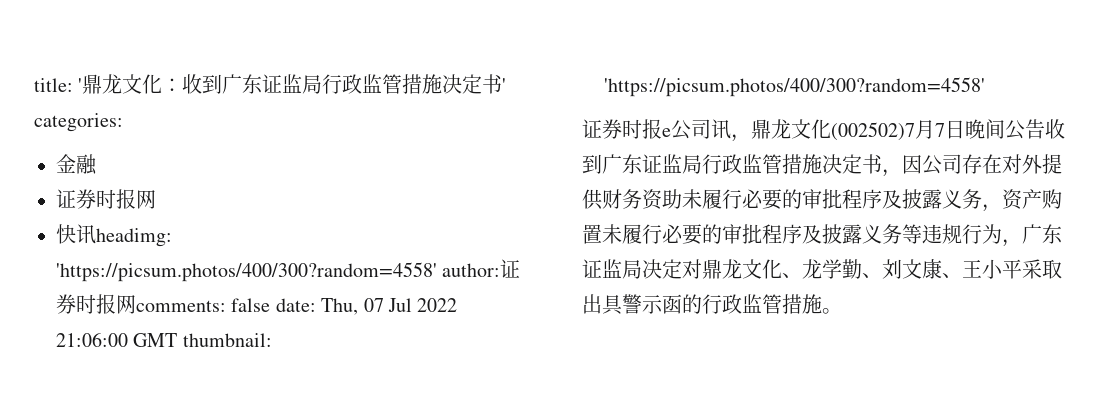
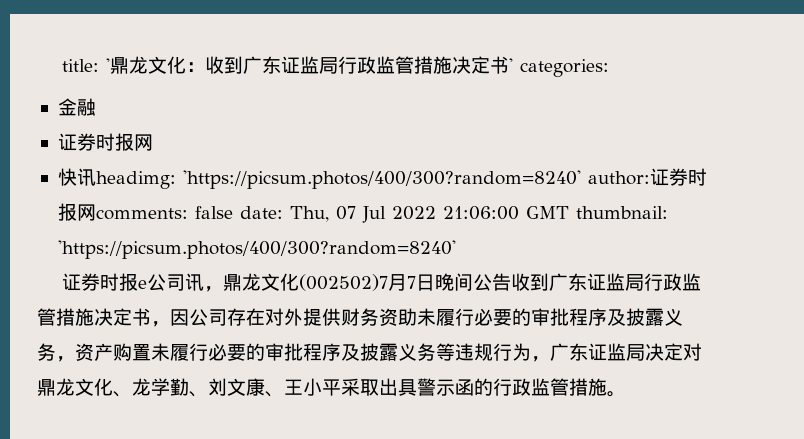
[56,262,437,282] 'https://picsum.photos/400/300?random=4558' -> [182,170,581,189] 'https://picsum.photos/400/300?random=8240'
[604,77,985,97] 'https://picsum.photos/400/300?random=4558' -> [57,240,456,259] 'https://picsum.photos/400/300?random=8240'

